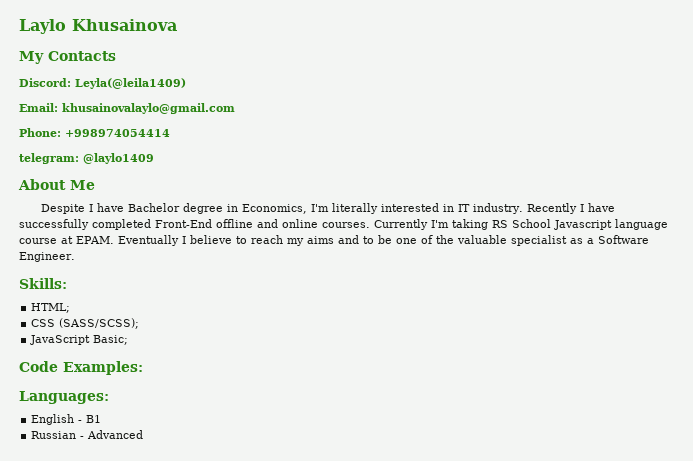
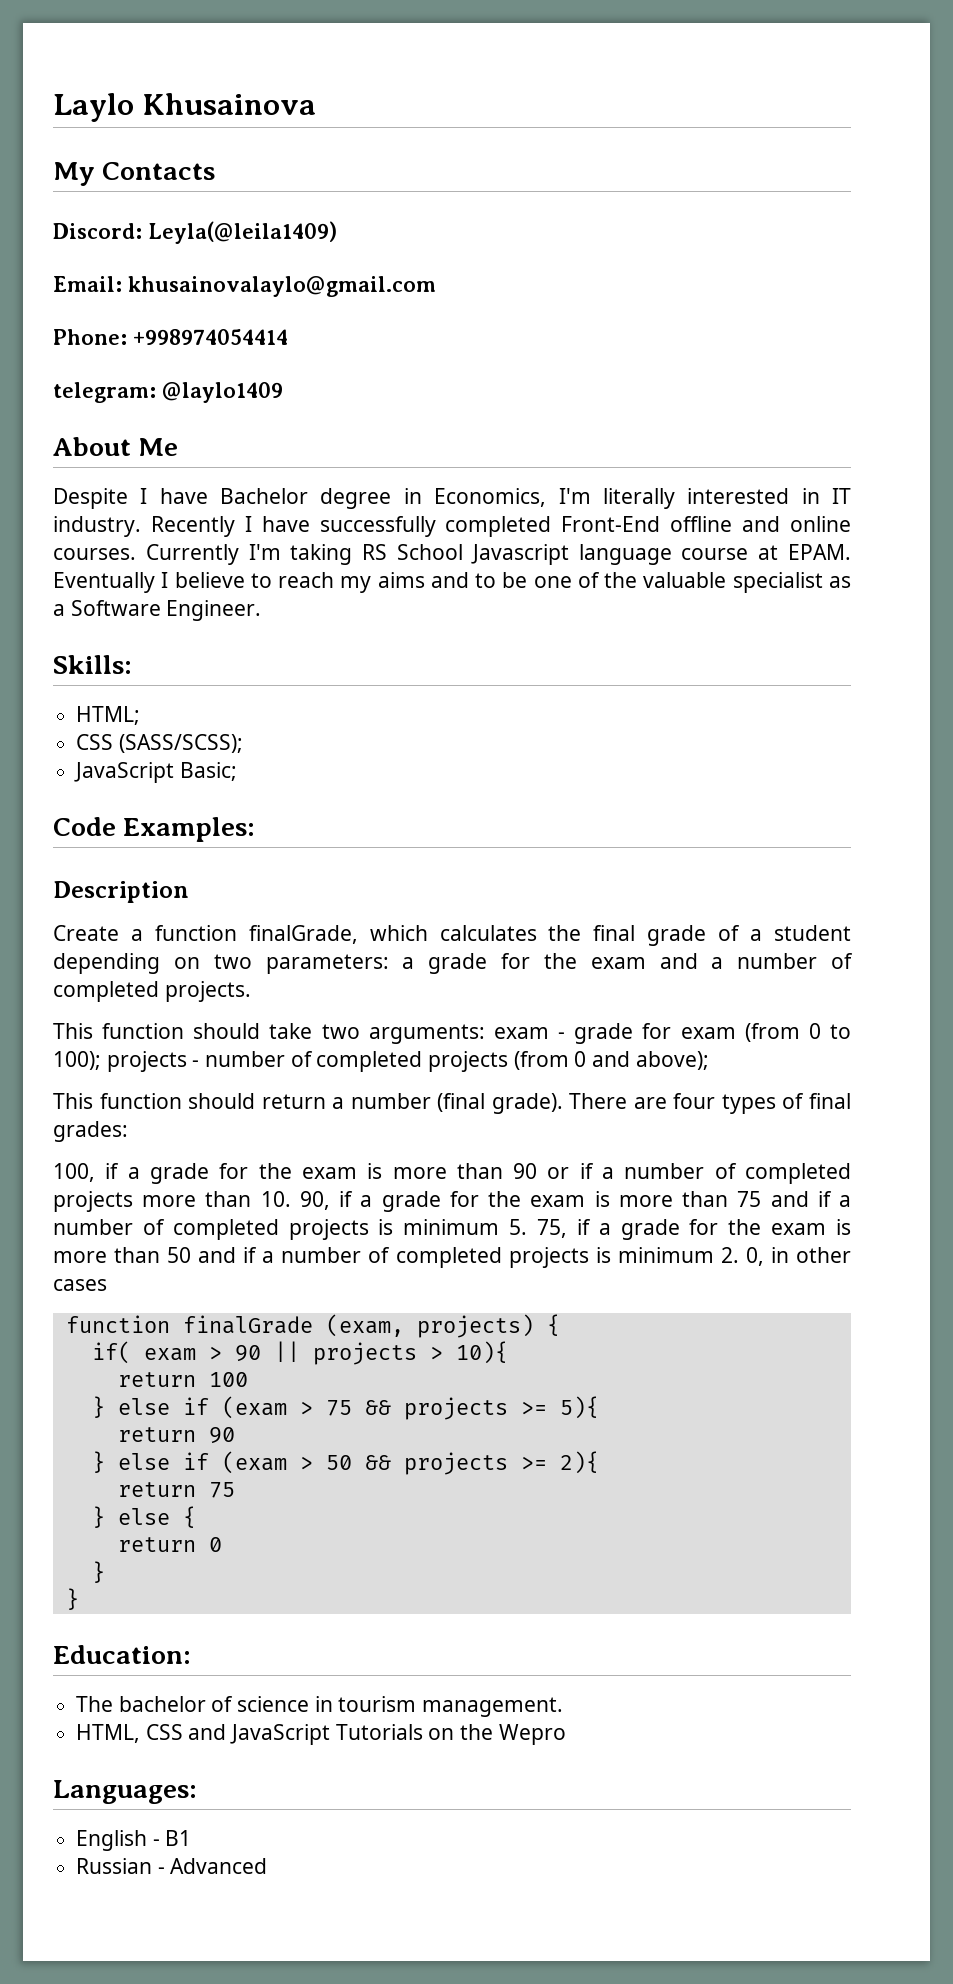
(143, 368) none -> [53,881,189,903] [53,925,851,946] [53,953,854,974] [53,981,251,1002] [53,1023,852,1044] [53,1051,709,1072] [53,1093,852,1114] [53,1121,128,1142] [53,1163,851,1184] [53,1191,852,1212] [53,1219,852,1240] [53,1247,851,1268] [53,1279,107,1291] [65,1314,560,1338] [91,1341,508,1365] [117,1372,248,1387] [91,1396,599,1420] [117,1427,235,1444] [91,1451,599,1475] [117,1482,235,1498] [91,1506,196,1528] [117,1537,222,1552] [91,1561,105,1583] [65,1588,79,1610] [53,1645,191,1664] [76,1696,564,1717] [76,1724,566,1745] // Description // Create a function finalGrade, which calculates the final grade of a student depending on two parameters: a grade for the exam and a number of completed projects. // This function should take two arguments: exam - grade for exam (from 0 to 100); projects - number of completed projects (from 0 and above); // This function should return a number (final grade). There are four types of final grades: // 100, if a grade for the exam is more than 90 or if a number of completed projects more than 10. 90, if a grade for the exam is more than 75 and if a number of completed projects is minimum 5. 75, if a grade for the exam is more than 50 and if a number of completed projects is minimum 2. 0, in other cases // function finalGrade (exam, projects) { // if( exam > 90 || projects > 10){ // return 100 // } else if (exam > 75 && projects >= 5){ // return 90 // } else if (exam > 50 && projects >= 2){ // return 75 // } else { // return 0 // } // } // Education: // The bachelor of science in tourism management. // HTML, CSS and JavaScript Tutorials on the Wepro

